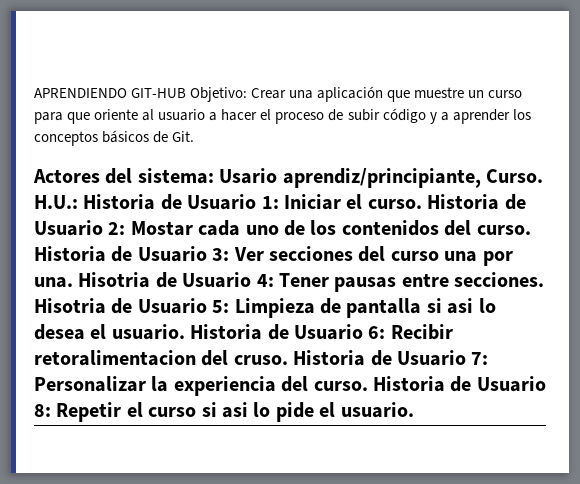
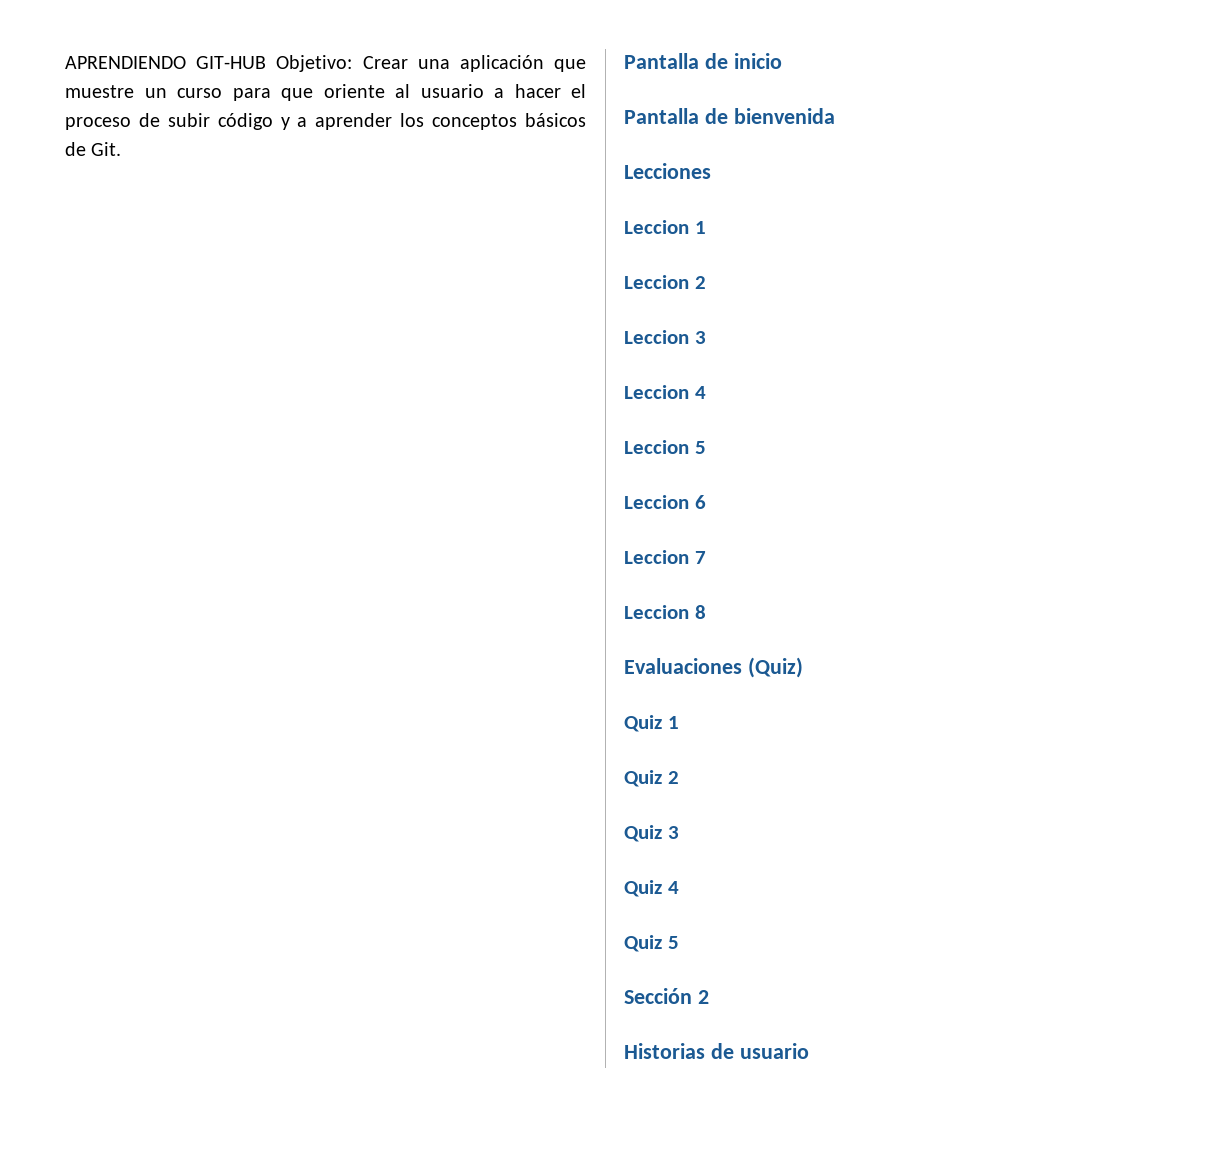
[33,168,543,188] [34,194,526,210] [34,220,531,236] [34,246,513,266] [34,272,545,292] [34,298,496,318] [34,324,453,340] [34,350,489,366] [34,376,546,396] [34,402,414,422] Actores del sistema: Usario aprendiz/principiante, Curso. H.U.: Historia de Usuario 1: Iniciar el curso. Historia de Usuario 2: Mostar cada uno de los contenidos del curso. Historia de Usuario 3: Ver secciones del curso una por una. Hisotria de Usuario 4: Tener pausas entre secciones. Hisotria de Usuario 5: Limpieza de pantalla si asi lo desea el usuario. Historia de Usuario 6: Recibir retoralimentacion del cruso. Historia de Usuario 7: Personalizar la experiencia del curso. Historia de Usuario 8: Repetir el curso si asi lo pide el usuario. -> [624,53,782,69] [624,108,835,124] [624,163,711,179] [624,220,706,234] [624,275,706,289] [624,330,706,344] [624,385,706,399] [624,440,706,454] [624,495,706,509] [624,550,706,564] [624,605,706,619] [624,657,803,678] [624,715,679,732] [624,770,679,787] [624,825,679,842] [624,880,679,897] [624,935,679,952] [624,988,709,1004] [624,1043,809,1059] Pantalla de inicio // Pantalla de bienvenida // Lecciones // Leccion 1 // Leccion 2 // Leccion 3 // Leccion 4 // Leccion 5 // Leccion 6 // Leccion 7 // Leccion 8 // Evaluaciones (Quiz) // Quiz 1 // Quiz 2 // Quiz 3 // Quiz 4 // Quiz 5 // Sección 2 // Historias de usuario

